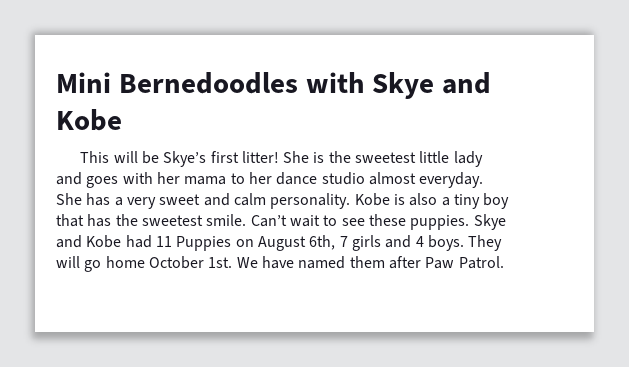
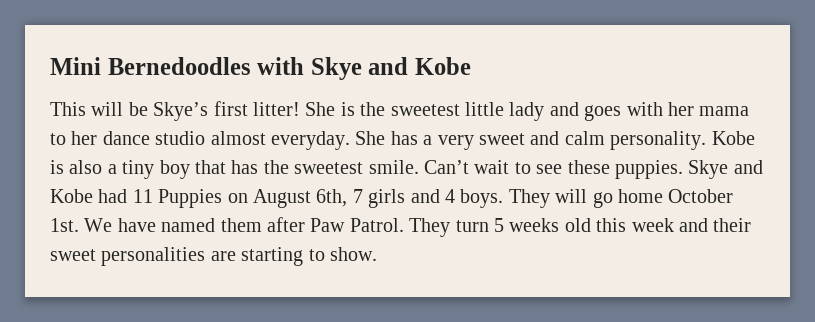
(504, 262) none -> [409,218,752,237] [50,247,377,266] They turn 5 weeks old this week and their sweet personalities are starting to show.

